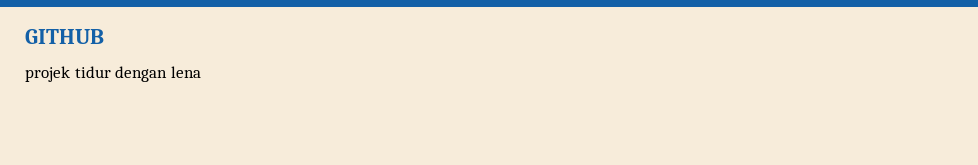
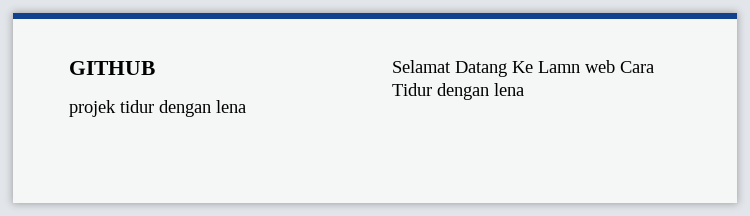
(201, 72) none -> [392,60,654,77] [392,83,524,100] // Selamat Datang Ke Lamn web Cara Tidur dengan lena

